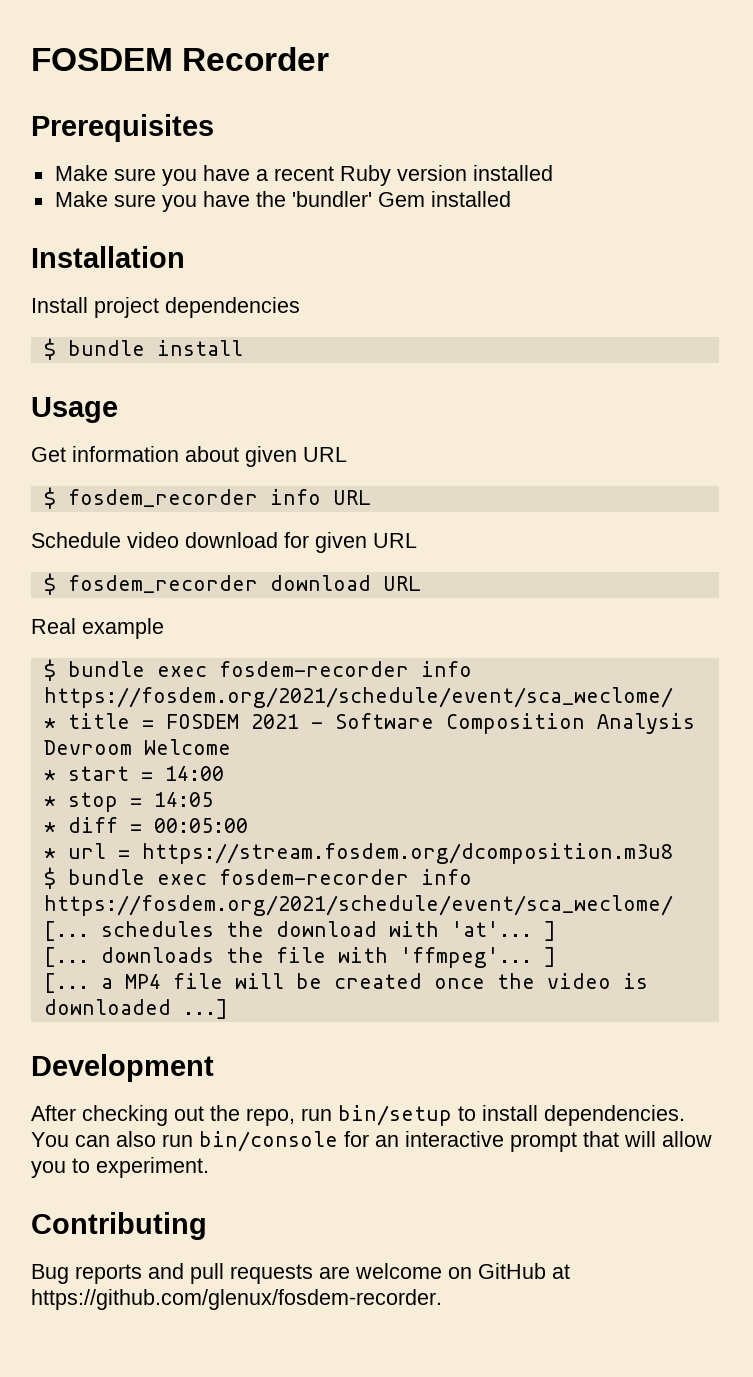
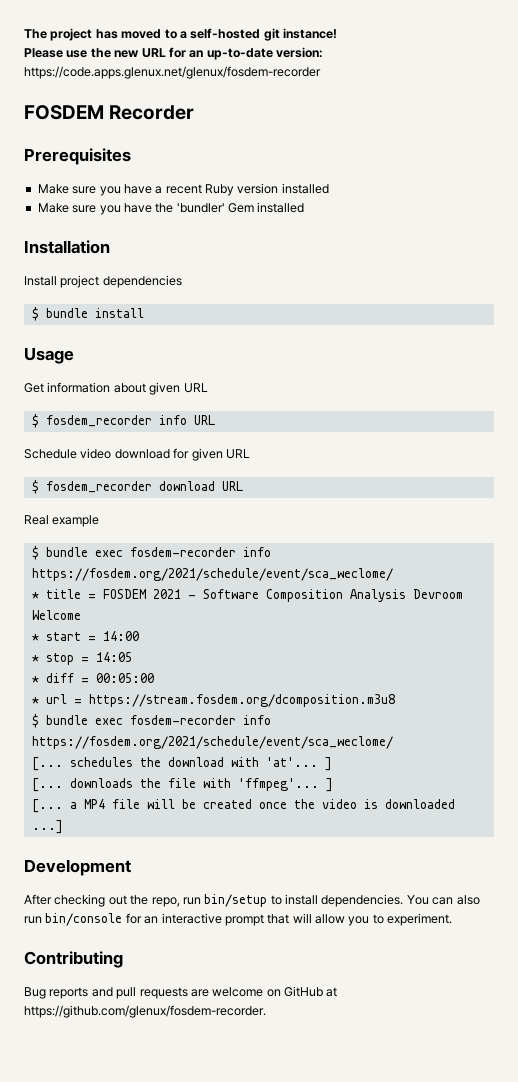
(31, 59) none -> [24,28,337,41] [24,47,323,60] [24,66,321,79] The project has moved to a self-hosted git instance! // Please use the new URL for an up-to-date version: https://code.apps.glenux.net/glenux/fosdem-recorder //

